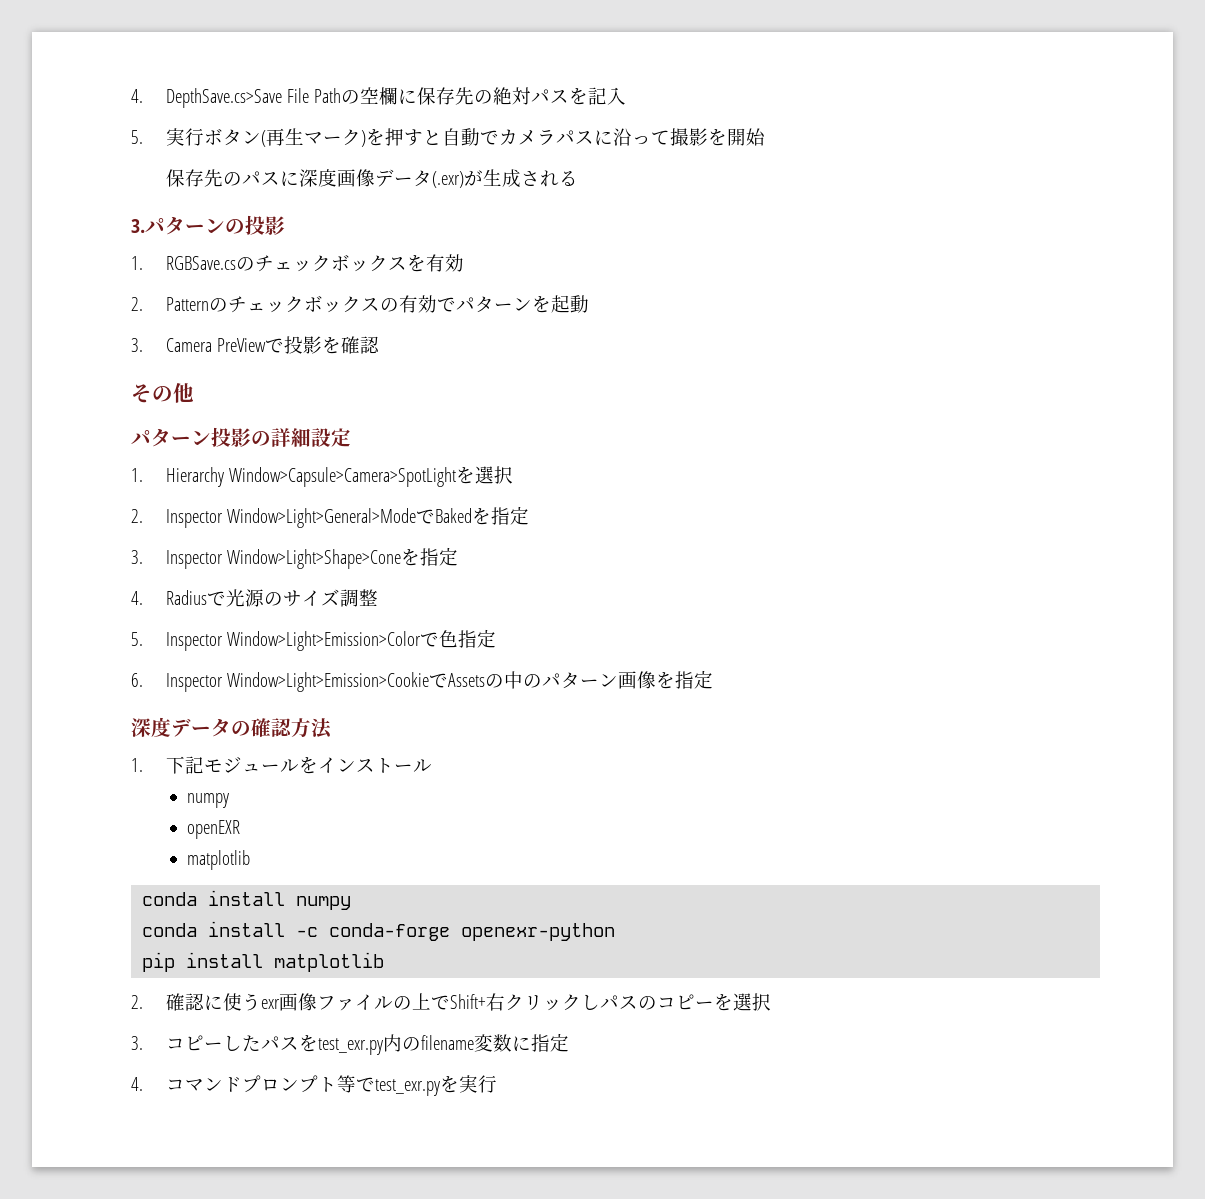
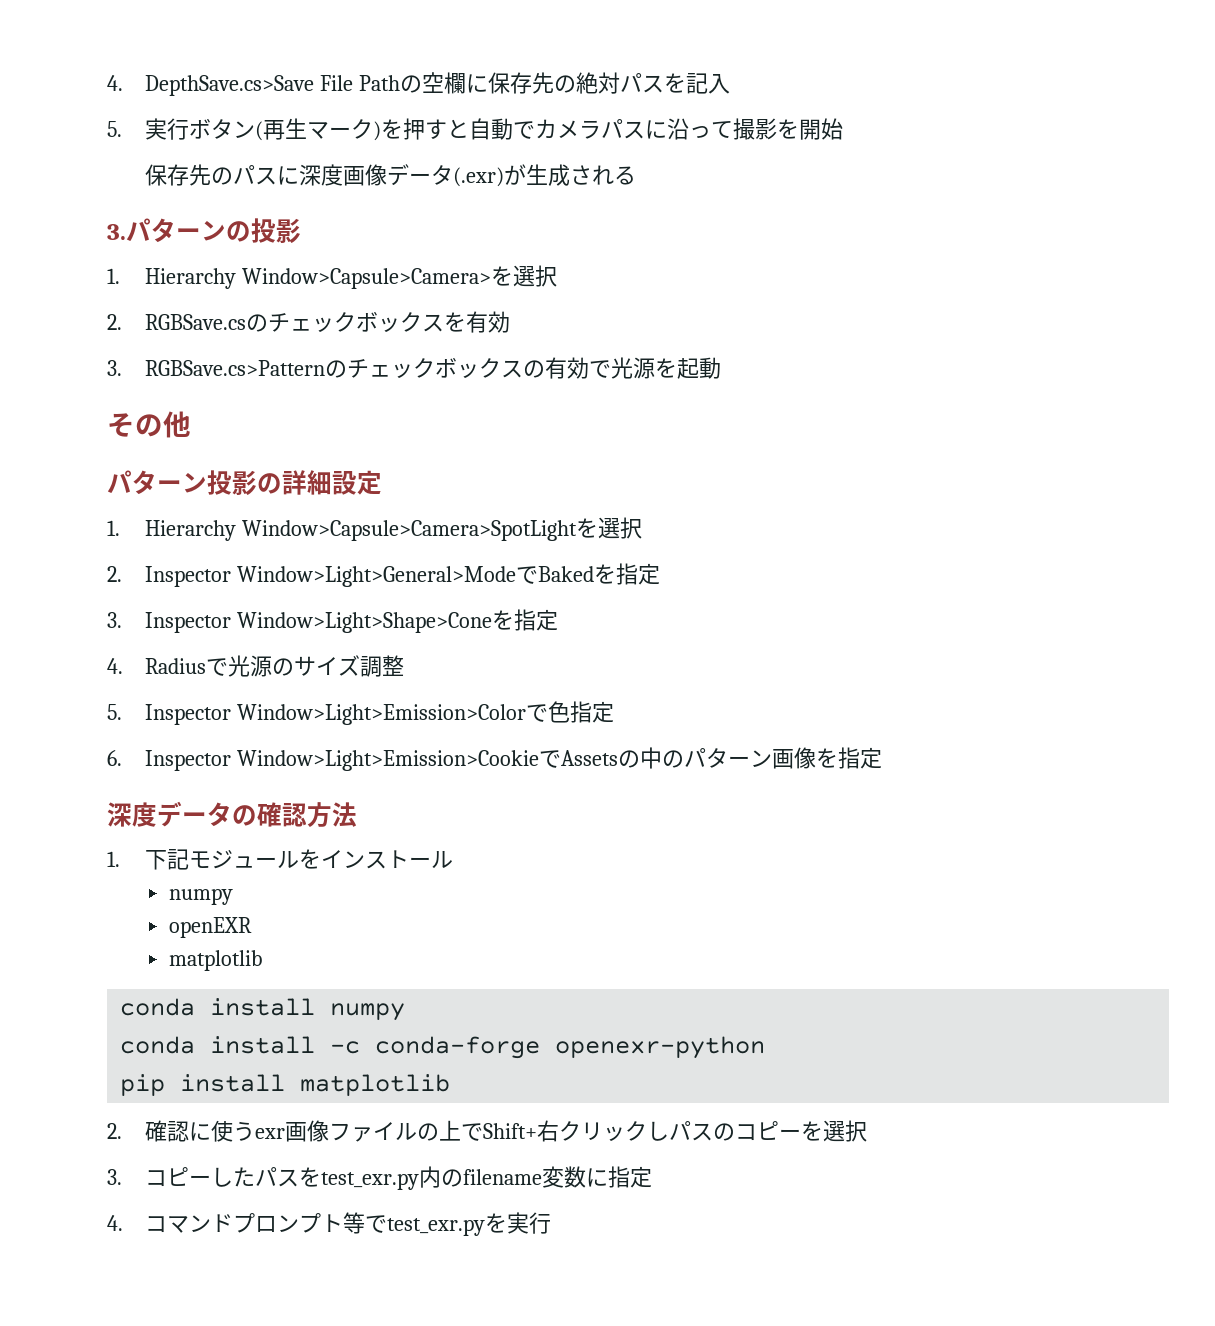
(143, 263) none -> [145,265,558,289] [107,314,122,330] Hierarchy Window>Capsule>Camera>を選択 // 2.
[131,297,210,311] 2. Pattern -> [107,360,326,376] 3. RGBSave.cs>Pattern
[456,296,533,313] パターン -> [611,357,656,379] 光源
[131,336,381,354] // 3. Camera PreViewで投影を確認 -> (722, 368) none

